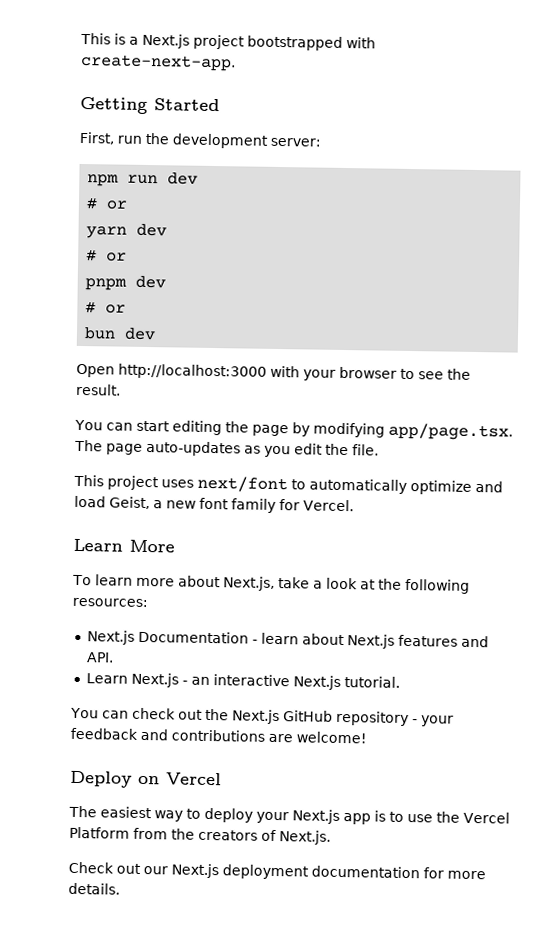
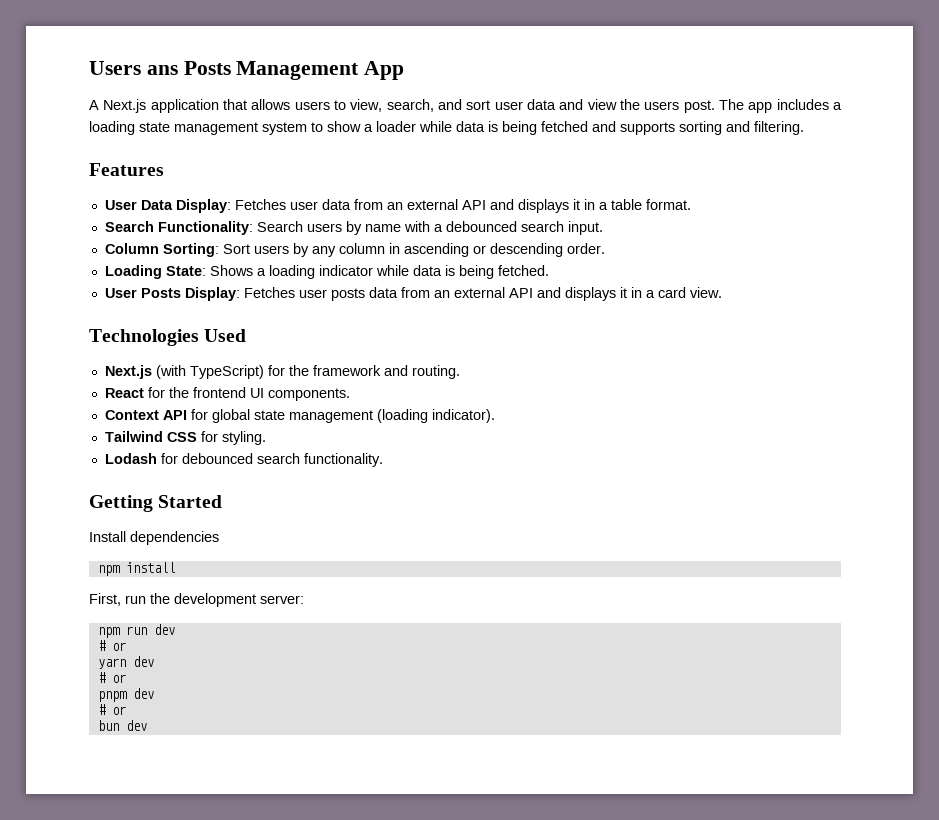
[80,32,376,51] [80,53,236,72] [80,96,220,114] This is a Next.js project bootstrapped with create-next-app. // Getting Started -> [89,61,405,80] [89,99,843,113] [89,121,804,135] [89,163,164,176] [104,199,691,213] [104,221,603,235] [104,243,605,257] [104,265,549,279] [104,287,722,301] [89,329,247,346] [104,365,460,379] [104,387,350,401] [104,409,495,423] [104,431,266,445] [104,453,383,467] [89,495,223,512] [89,531,219,545] [97,562,175,576] Users ans Posts Management App // A Next.js application that allows users to view, search, and sort user data and view the users post. The app includes a loading state management system to show a loader while data is being fetched and supports sorting and filtering. // Features // User Data Display: Fetches user data from an external API and displays it in a table format. // Search Functionality: Search users by name with a debounced search input. // Column Sorting: Sort users by any column in ascending or descending order. // Loading State: Shows a loading indicator while data is being fetched. // User Posts Display: Fetches user posts data from an external API and displays it in a card view. // Technologies Used // Next.js (with TypeScript) for the framework and routing. // React for the frontend UI components. // Context API for global state management (loading indicator). // Tailwind CSS for styling. // Lodash for debounced search functionality. // Getting Started // Install dependencies // npm install
[76,363,471,381] [76,383,121,396] [74,419,513,441] [74,439,379,458] [73,474,503,495] [74,495,354,513] [73,538,175,553] [72,574,470,594] [72,597,148,608] [86,630,489,649] [85,652,114,663] [85,672,400,690] [70,707,454,727] [70,727,367,744] [70,770,222,788] [68,805,510,825] [69,826,331,845] [68,861,486,880] [68,882,120,895] // Open http://localhost:3000 with your browser to see the result. // You can start editing the page by modifying app/page.tsx. The page auto-updates as you edit the file. // This project uses next/font to automatically optimize and load Geist, a new font family for Vercel. // Learn More // To learn more about Next.js, take a look at the following resources: // Next.js Documentation - learn about Next.js features and API. // Learn Next.js - an interactive Next.js tutorial. // You can check out the Next.js GitHub repository - your feedback and contributions are welcome! // Deploy on Vercel // The easiest way to deploy your Next.js app is to use the Vercel Platform from the creators of Next.js. // Check out our Next.js deployment documentation for more details. -> (147, 725) none

